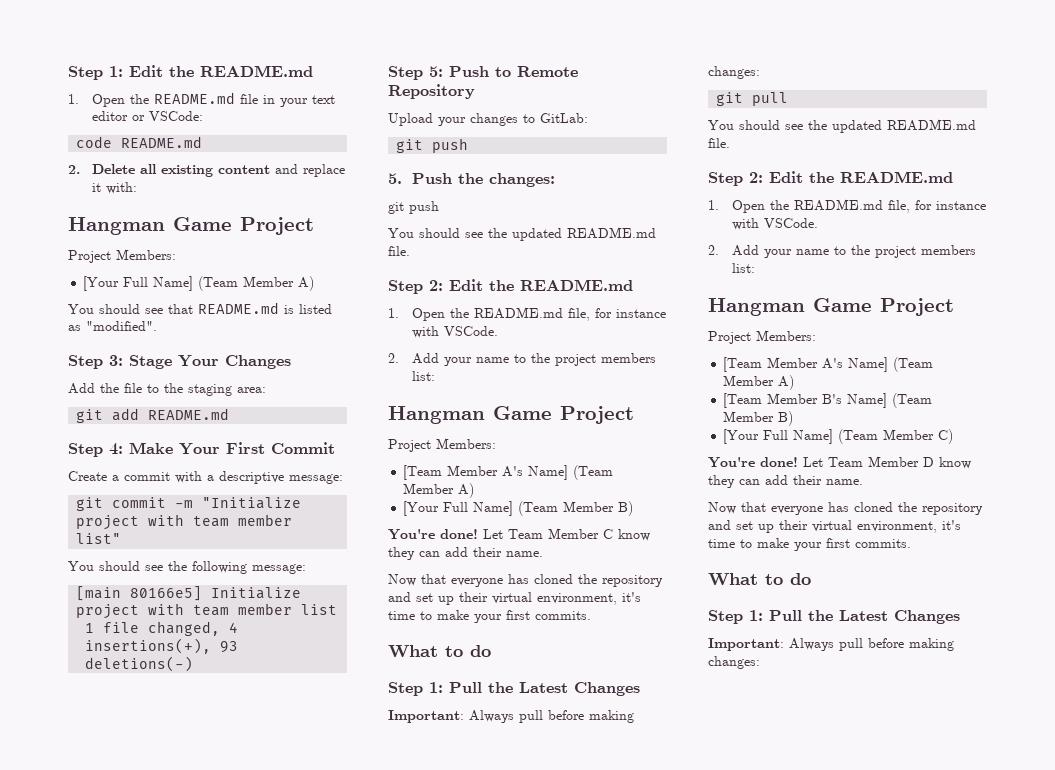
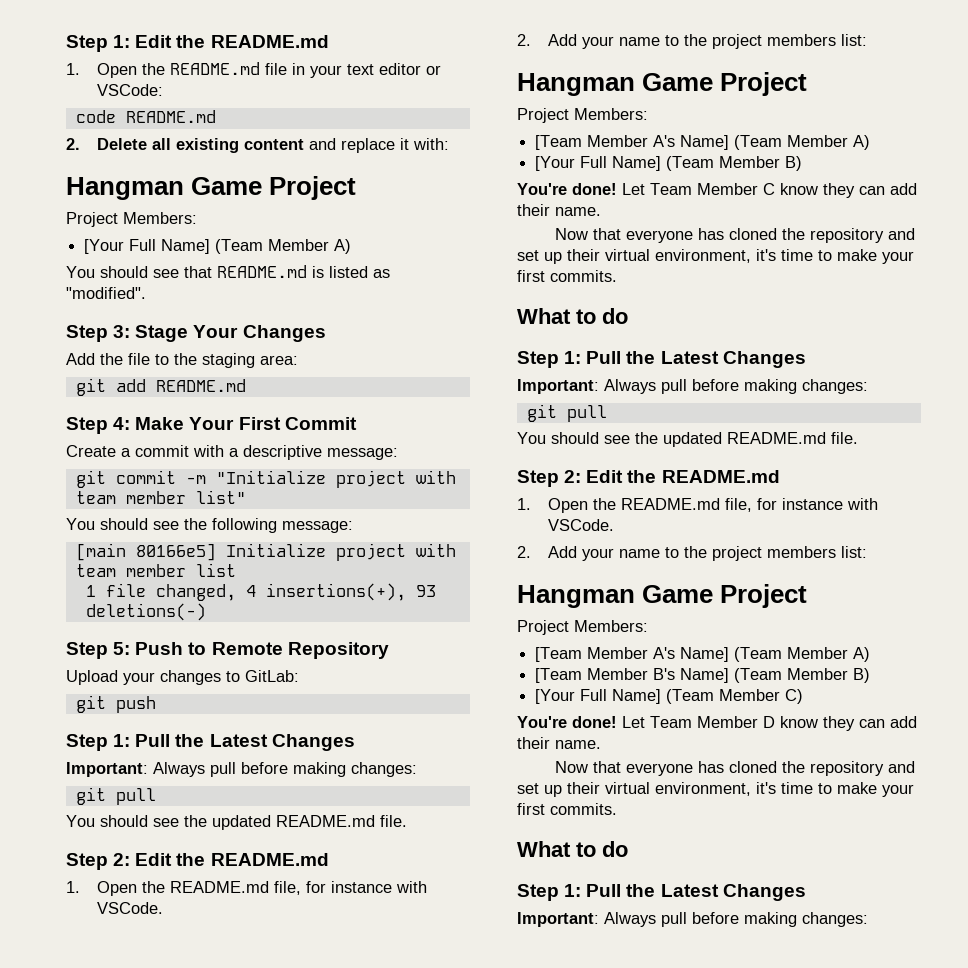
[388,173,555,187] [388,201,439,214] 5. Push the changes: // git push -> [66,734,355,751] [66,762,417,777] [75,787,156,805] Step 1: Pull the Latest Changes // Important: Always pull before making changes: // git pull

